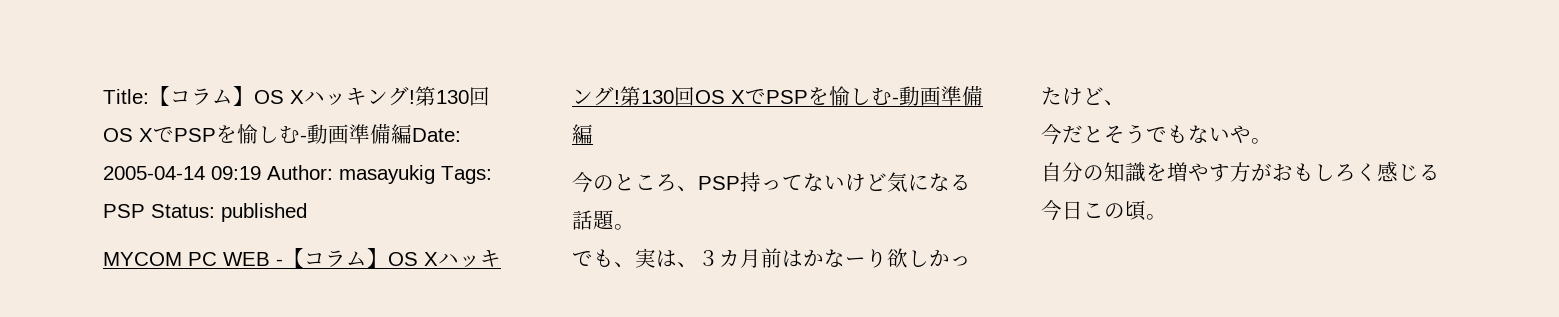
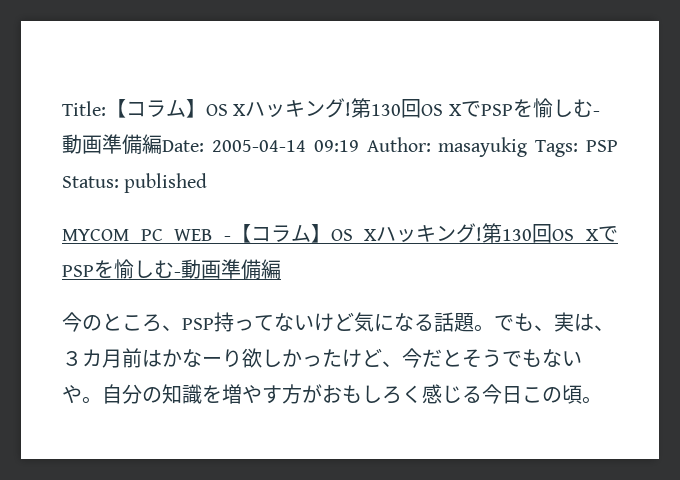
(635, 227) // -> (494, 328) none
(1125, 103) // -> (402, 364) none
(1272, 141) // -> (102, 400) none

